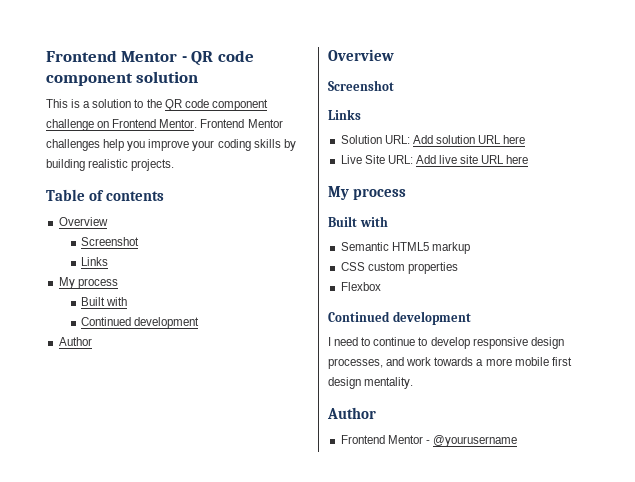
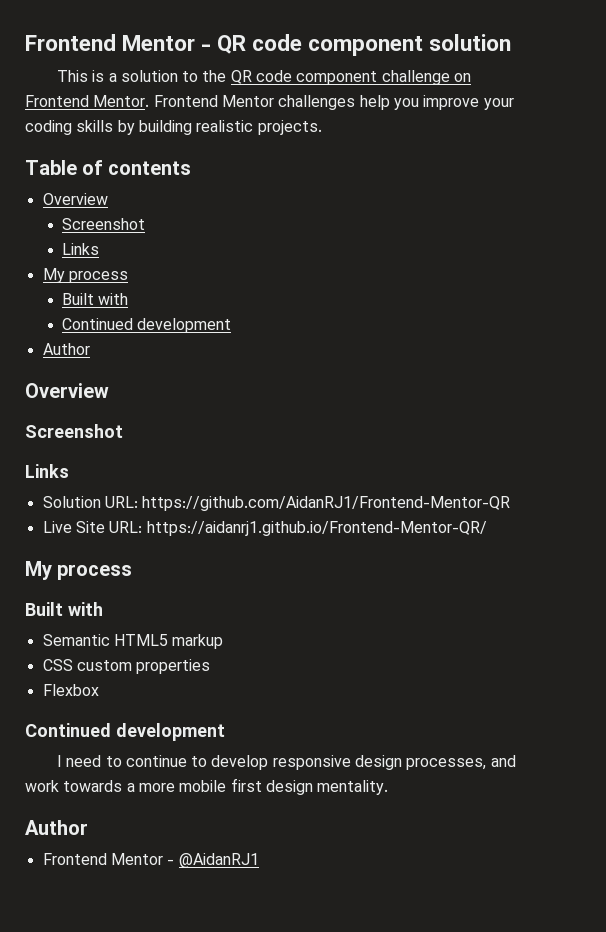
[412,135,526,144] Add solution URL here -> [142,496,511,511] https://github.com/AidanRJ1/Frontend-Mentor-QR
[415,155,529,164] Add live site URL here -> [146,521,487,536] https://aidanrj1.github.io/Frontend-Mentor-QR/
[432,435,517,447] @yourusername -> [178,853,259,868] @AidanRJ1

